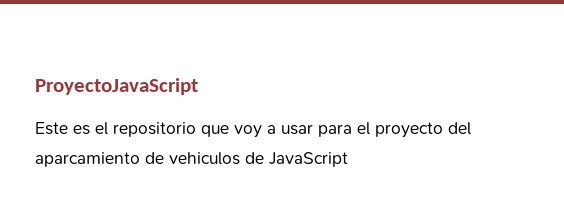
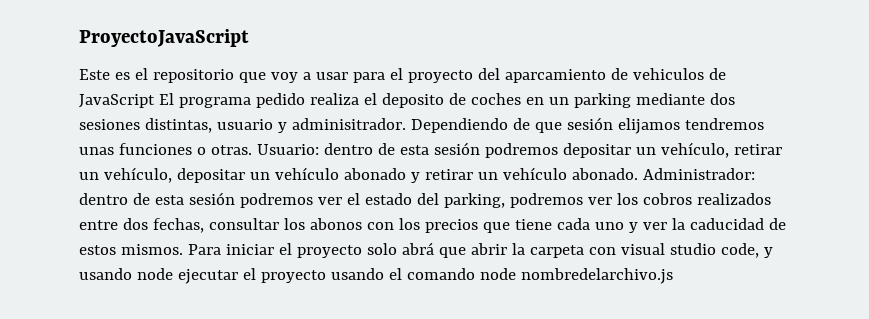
(348, 159) none -> [158,93,735,108] [79,117,764,134] [79,142,782,158] [79,167,755,183] [79,192,771,208] [79,218,786,233] [79,242,773,258] [79,268,673,284] El programa pedido realiza el deposito de coches en un parking mediante dos sesiones distintas, usuario y adminisitrador. Dependiendo de que sesión elijamos tendremos unas funciones o otras. Usuario: dentro de esta sesión podremos depositar un vehículo, retirar un vehículo, depositar un vehículo abonado y retirar un vehículo abonado. Administrador: dentro de esta sesión podremos ver el estado del parking, podremos ver los cobros realizados entre dos fechas, consultar los abonos con los precios que tiene cada uno y ver la caducidad de estos mismos. Para iniciar el proyecto solo abrá que abrir la carpeta con visual studio code, y usando node ejecutar el proyecto usando el comando node nombredelarchivo.js

